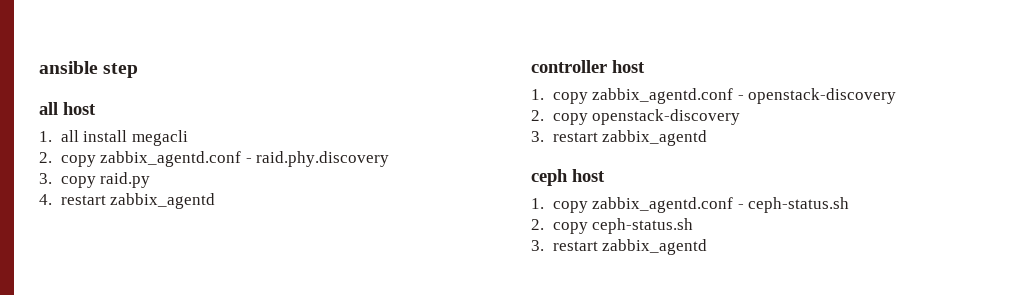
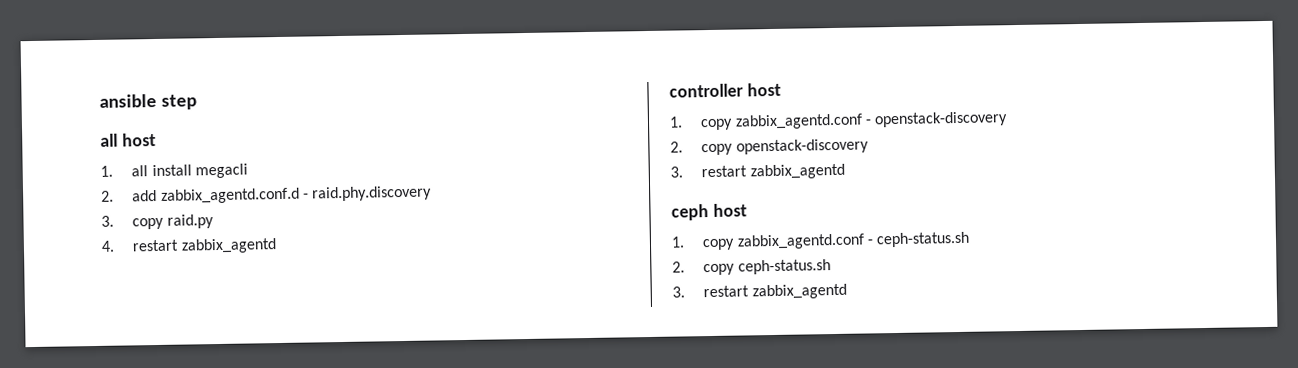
[60,151,242,167] copy zabbix_agentd.conf -> [132,187,300,204] add zabbix_agentd.conf.d

